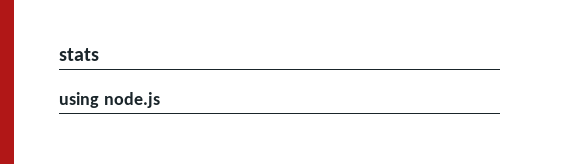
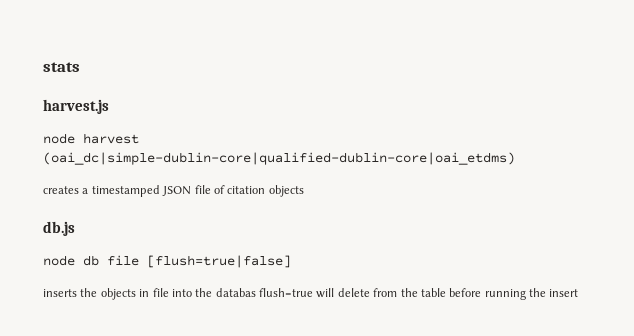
[59,92,160,108] using node.js -> [43,99,109,114] [43,133,139,144] [43,152,515,165] [43,185,304,197] [43,221,75,236] [43,255,291,268] [43,288,579,300] harvest.js // node harvest (oai_dc|simple-dublin-core|qualified-dublin-core|oai_etdms) // creates a timestamped JSON file of citation objects // db.js // node db file [flush=true|false] // inserts the objects in file into the databas flush=true will delete from the table before running the insert

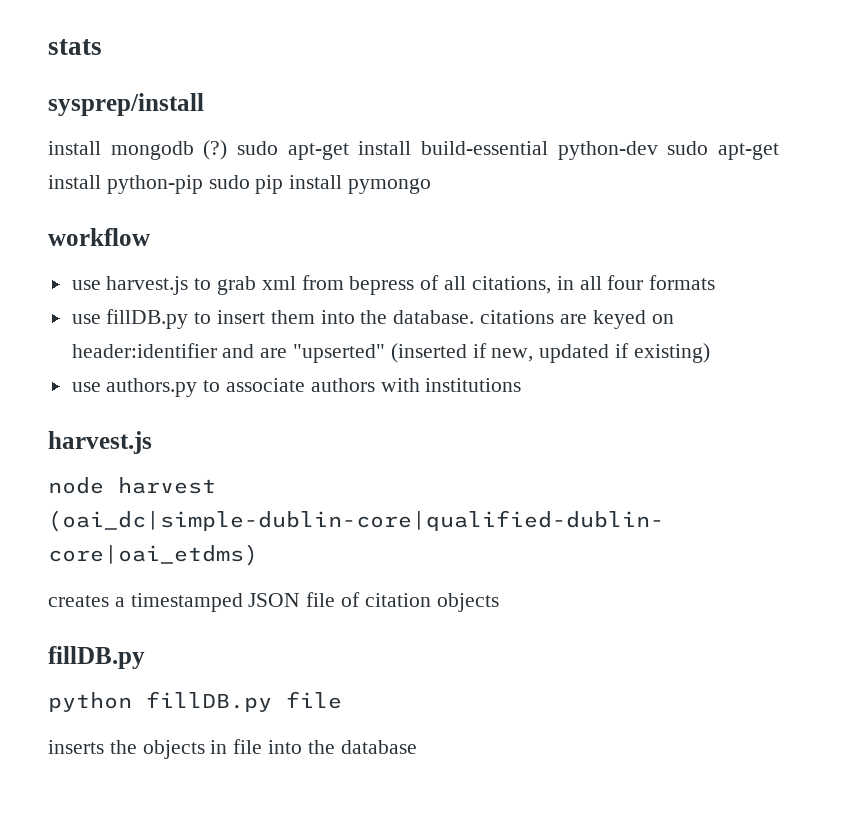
(80, 67) none -> [48,93,204,116] [48,140,779,160] [48,175,432,194] [48,228,150,246] [71,275,716,295] [71,309,674,329] [71,343,710,363] [71,378,522,397] // sysprep/install // install mongodb (?) sudo apt-get install build-essential python-dev sudo apt-get install python-pip sudo pip install pymongo // workflow // use harvest.js to grab xml from bepress of all citations, in all four formats // use fillDB.py to insert them into the database. citations are keyed on header:identifier and are "upserted" (inserted if new, updated if existing) // use authors.py to associate authors with institutions
[43,221,75,236] [43,255,291,268] db.js // node db file [flush=true|false] -> [48,646,145,669] [48,691,342,712] fillDB.py // python fillDB.py file
[215,288,579,300] databas flush=true will delete from the table before running the insert -> [340,740,417,754] database

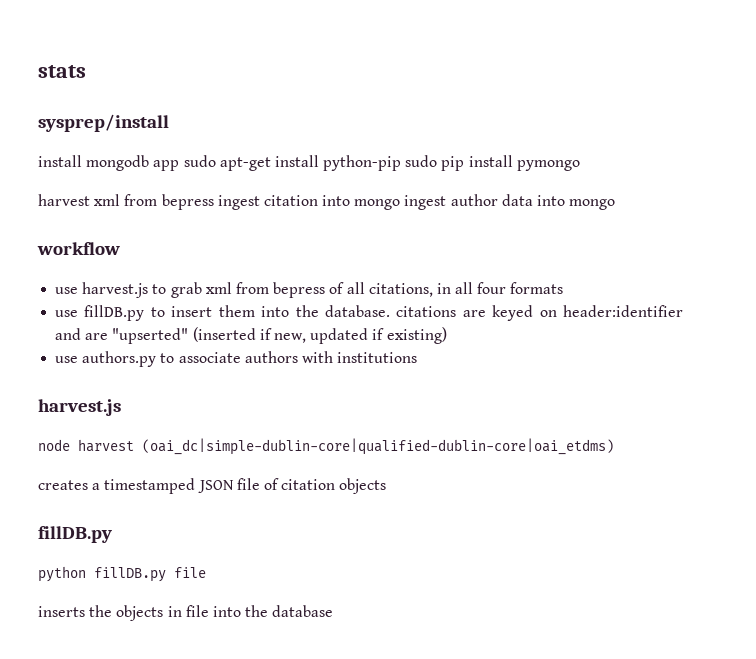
[203,140,658,160] (?) sudo apt-get install build-essential python-dev -> [153,160,180,171] app
(432, 186) none -> [38,194,616,210] // harvest xml from bepress ingest citation into mongo ingest author data into mongo

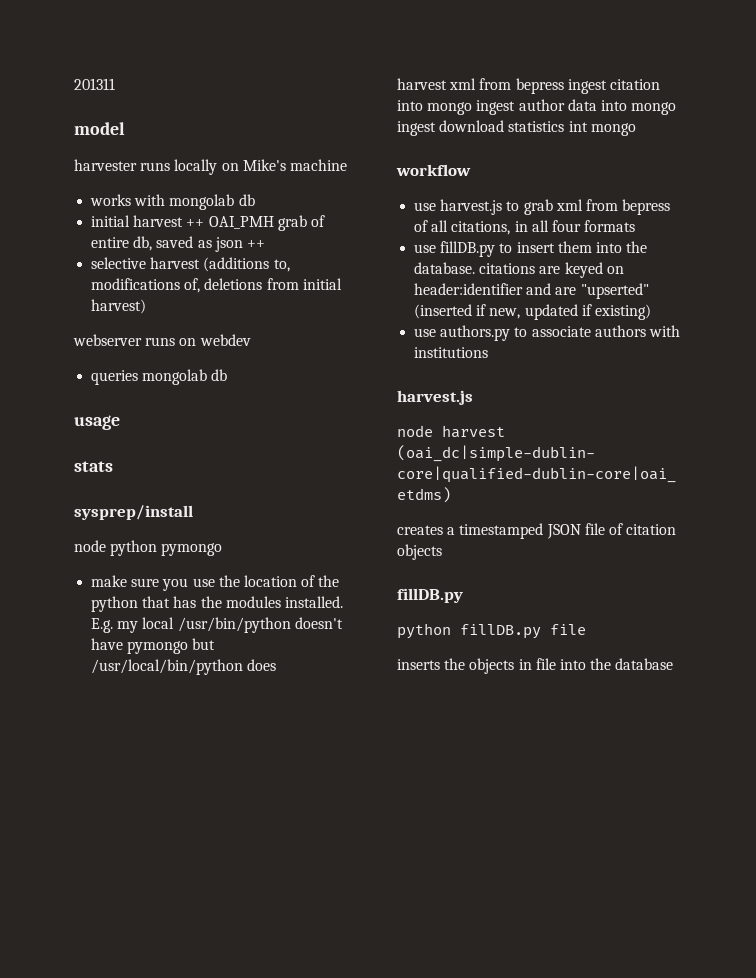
[38,65,86,78] [38,114,169,132] [38,155,580,171] stats // sysprep/install // install mongodb app sudo apt-get install python-pip sudo pip install pymongo -> [74,78,115,90] [74,122,125,135] [74,159,347,175] [90,194,255,210] [91,215,325,231] [91,236,265,252] [91,257,290,272] [91,278,342,293] [91,299,147,314] [73,334,251,346] [91,369,228,385] [74,415,120,430] [74,461,113,472] [74,505,193,520] [74,540,223,556] [91,575,340,591] [91,596,343,612] [91,617,343,633] [91,638,216,654] [91,659,277,675] 201311 // model // harvester runs locally on Mike's machine // works with mongolab db // initial harvest ++ OAI_PMH grab of entire db, saved as json ++ // selective harvest (additions to, modifications of, deletions from initial harvest) // webserver runs on webdev // queries mongolab db // usage // stats // sysprep/install // node python pymongo // make sure you use the location of the python that has the modules installed. E.g. my local /usr/bin/python doesn't have pymongo but /usr/local/bin/python does
(616, 204) none -> [397,120,636,136] ingest download statistics int mongo

